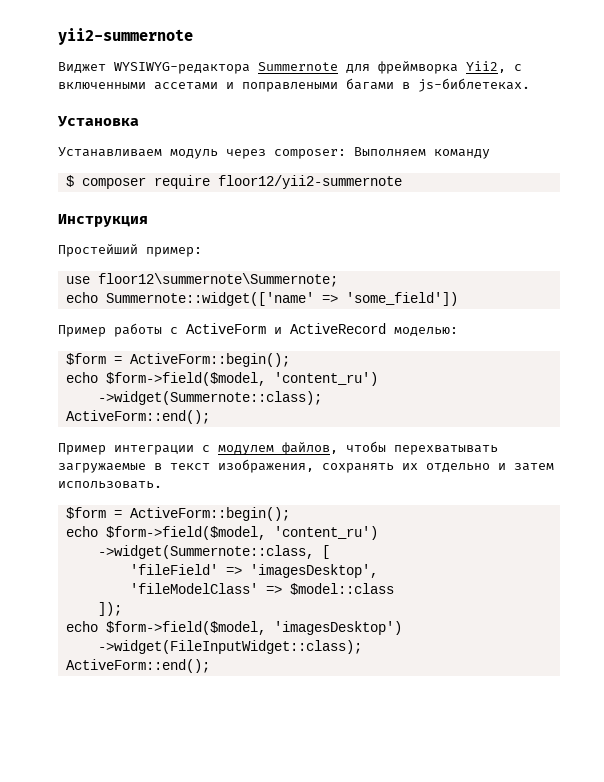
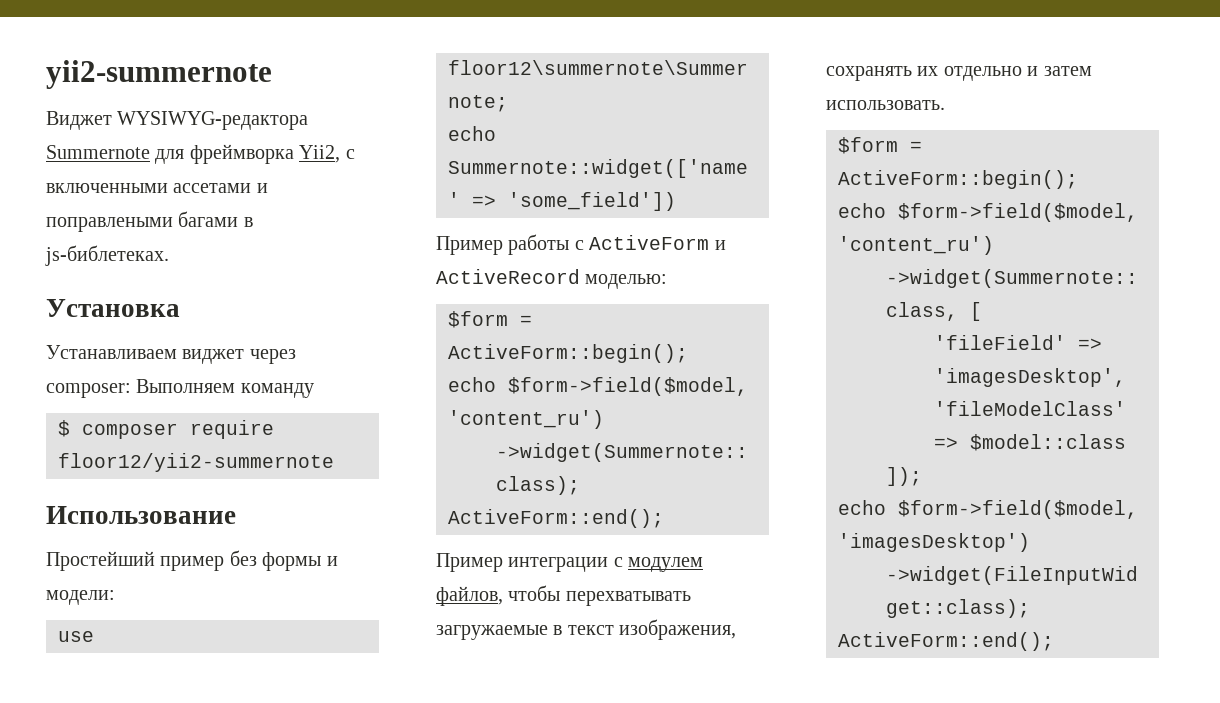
[170,149,218,159] модуль -> [182,349,245,364] виджет
[58,214,148,227] Инструкция -> [46,506,236,524] Использование
[146,247,202,257] пример: -> [160,550,338,571] [46,590,115,605] пример без формы и модели:

